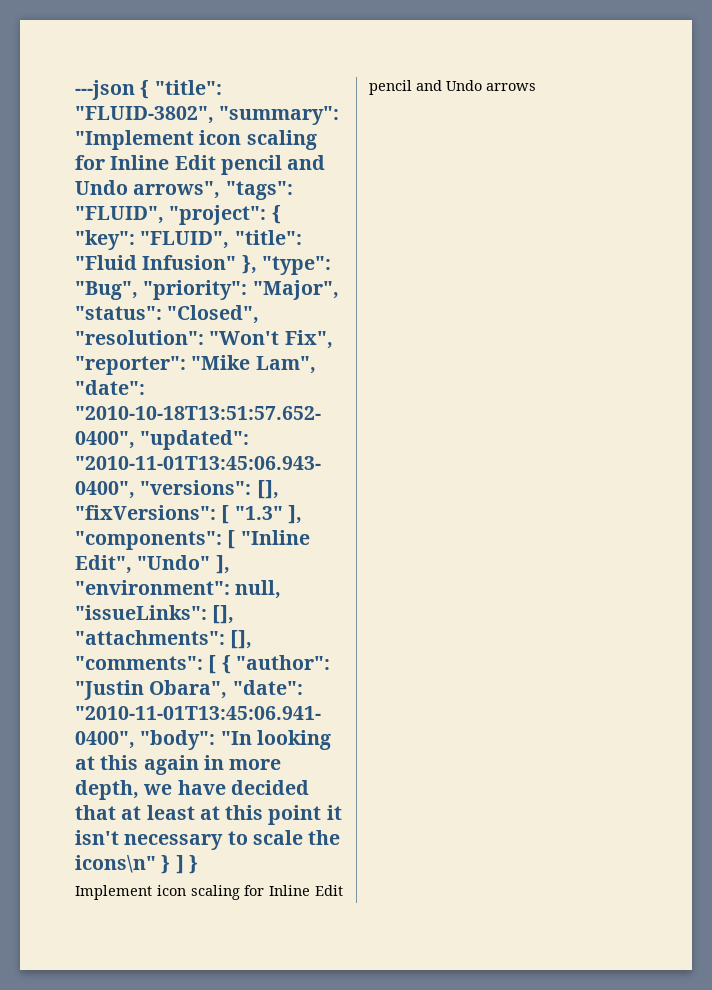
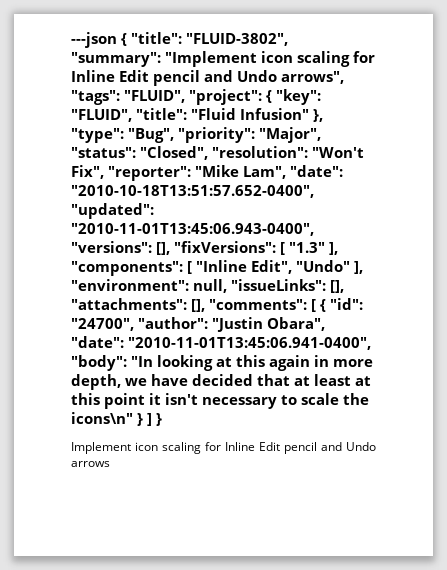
(231, 664) none -> [329,298,363,310] [71,318,134,331] "id": "24700",

